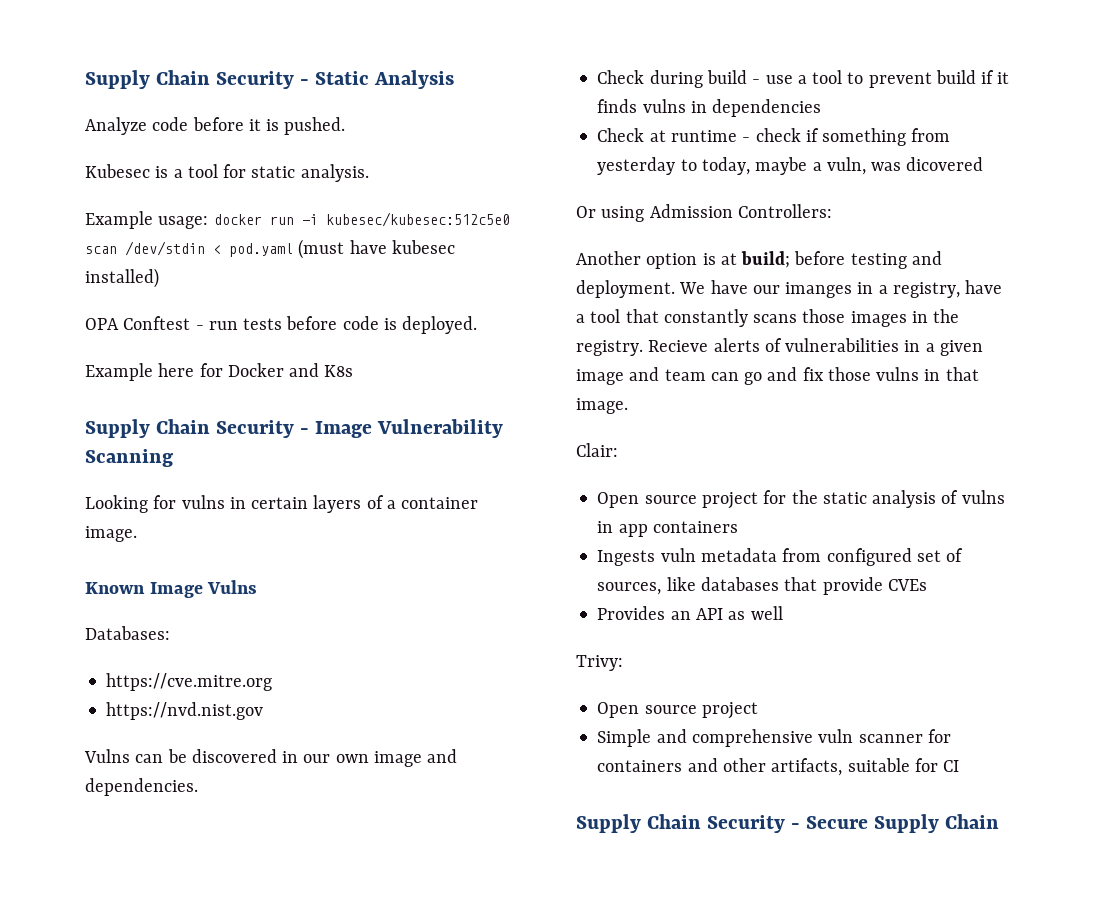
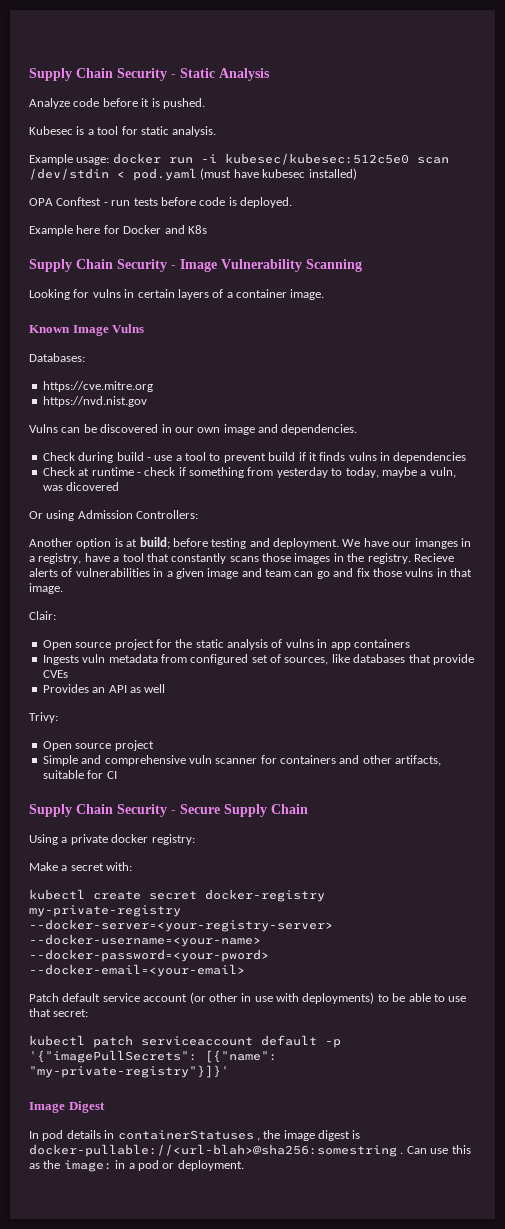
(1000, 821) none -> [29,834,195,845] [29,862,133,871] [29,889,325,902] [29,905,181,917] [29,919,333,932] [29,934,261,947] [29,949,269,962] [29,964,245,977] [29,992,467,1004] [29,1008,89,1017] [29,1035,341,1048] [29,1050,277,1063] [29,1065,229,1078] [29,1101,105,1113] [29,1130,361,1141] [29,1144,471,1157] [29,1160,244,1172] // Using a private docker registry: // Make a secret with: // kubectl create secret docker-registry my-private-registry --docker-server=<your-registry-server> --docker-username=<your-name> --docker-password=<your-pword> --docker-email=<your-email> // Patch default service account (or other in use with deployments) to be able to use that secret: // kubectl patch serviceaccount default -p '{"imagePullSecrets": [{"name": "my-private-registry"}]}' // Image Digest // In pod details in containerStatuses , the image digest is docker-pullable://<url-blah>@sha256:somestring . Can use this as the image: in a pod or deployment.

